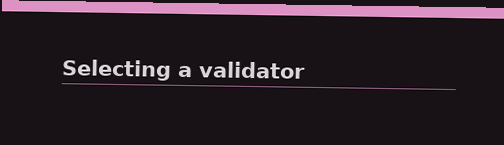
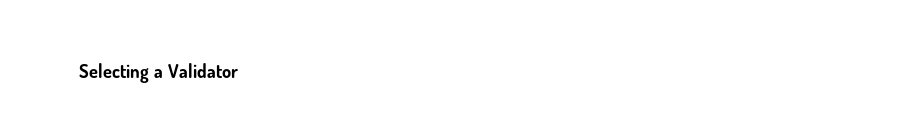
[198,61,306,79] validator -> [167,63,238,78] Validator

